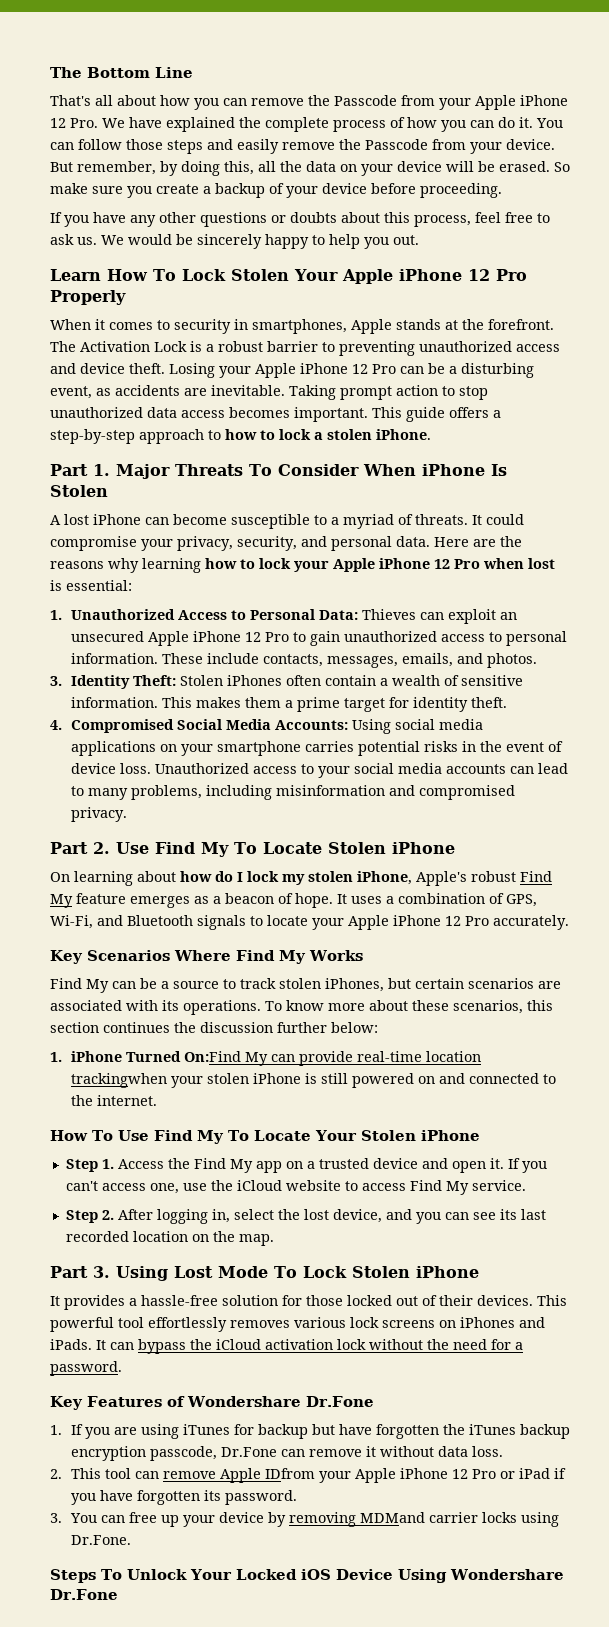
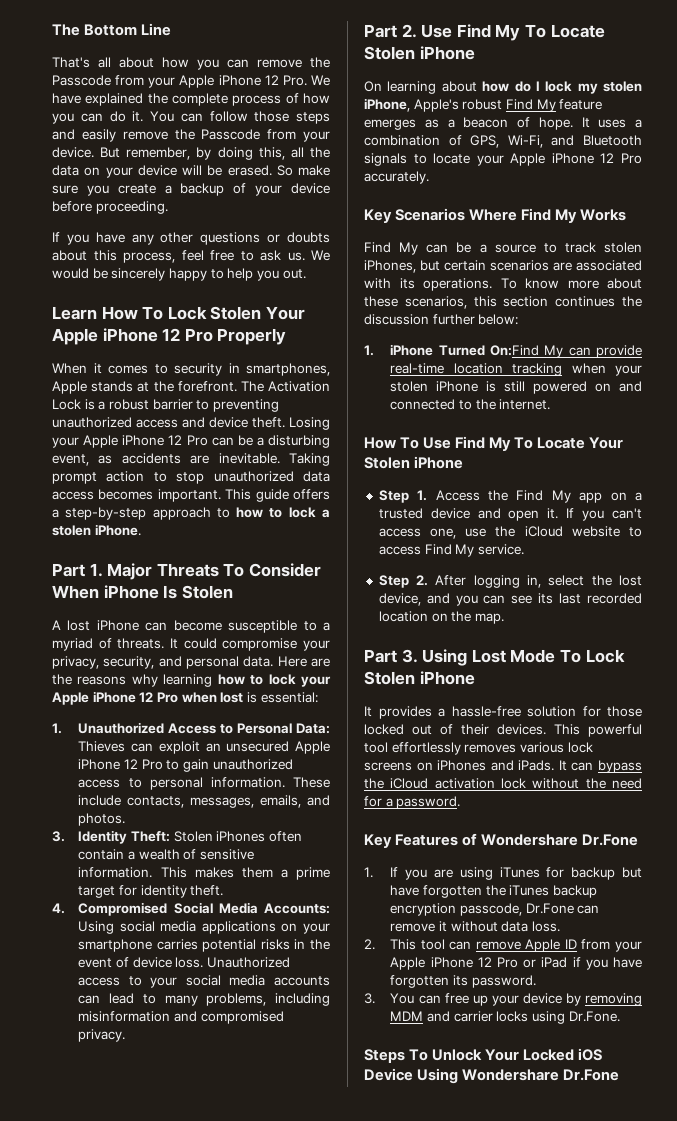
[70,1073,167,1088] trackingwhen -> [512,363,606,376] tracking when
[264,1468,315,1479] IDfrom -> [564,939,611,950] ID from
[359,1512,425,1523] MDMand -> [390,1011,451,1022] MDM and

